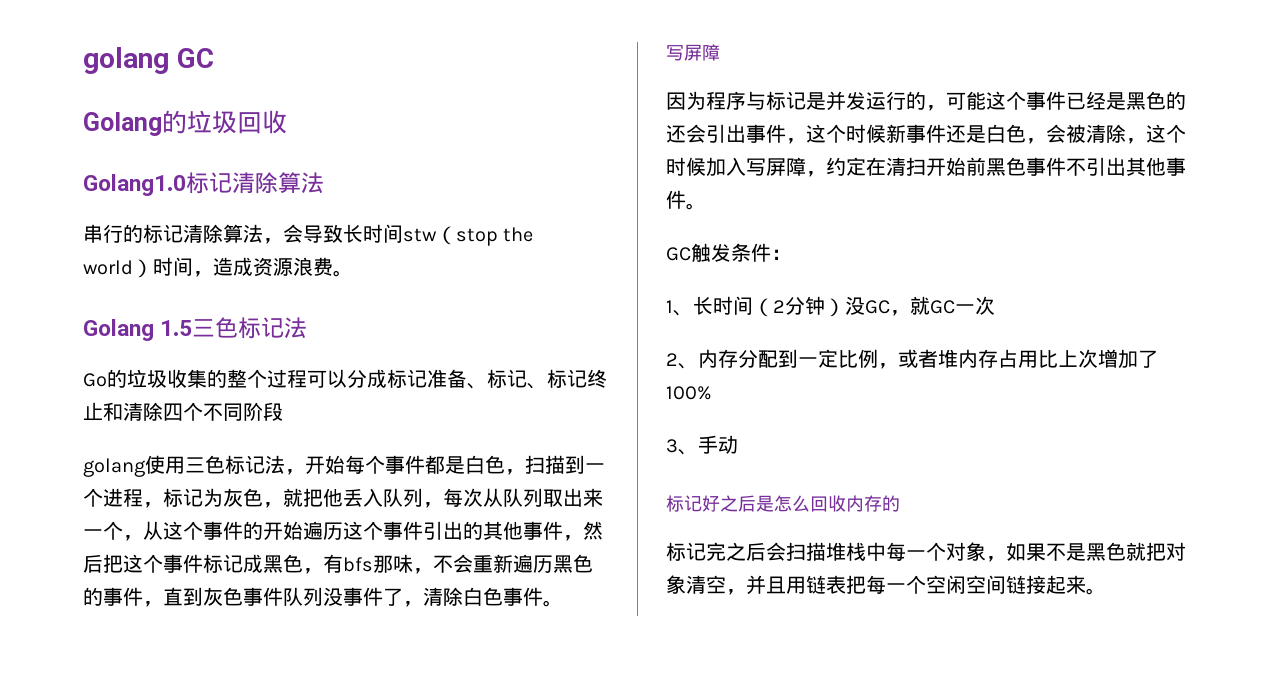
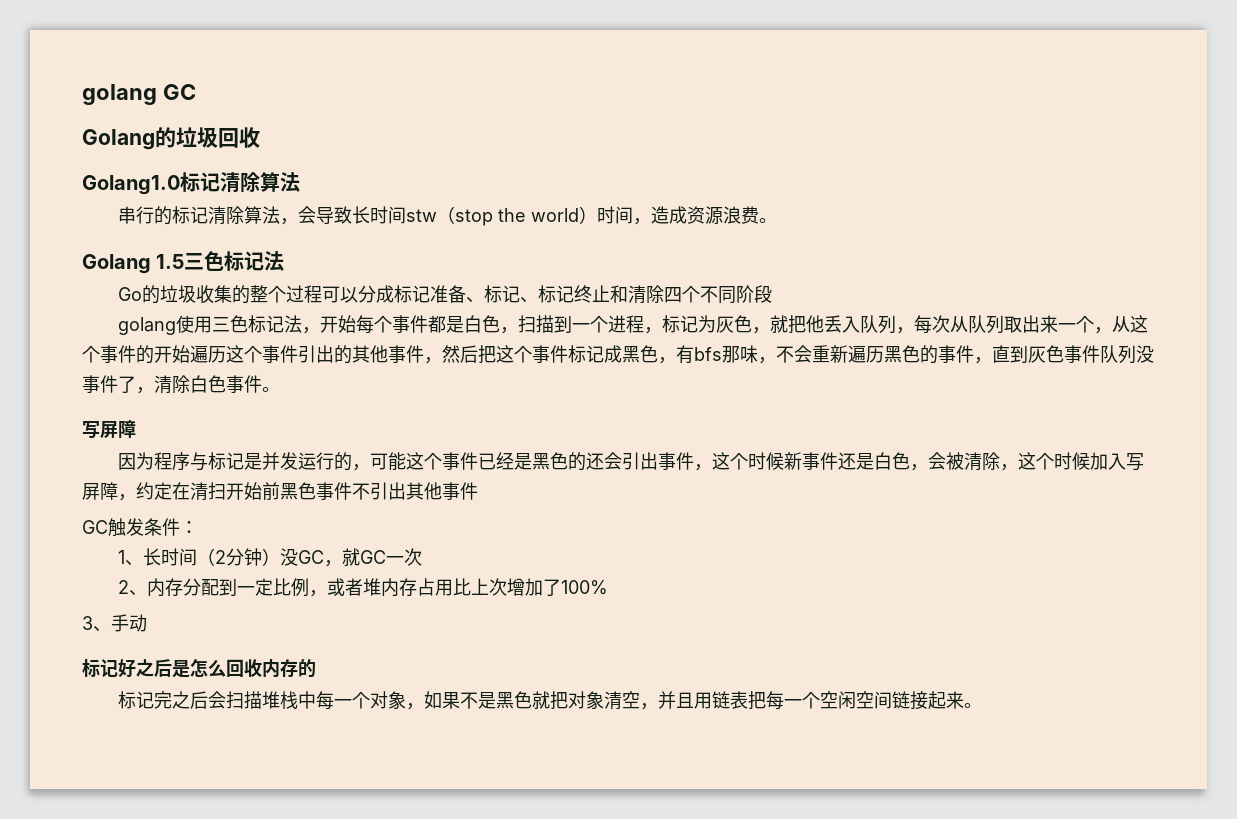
[686,203,706,210] 。 -> (478, 491) none

